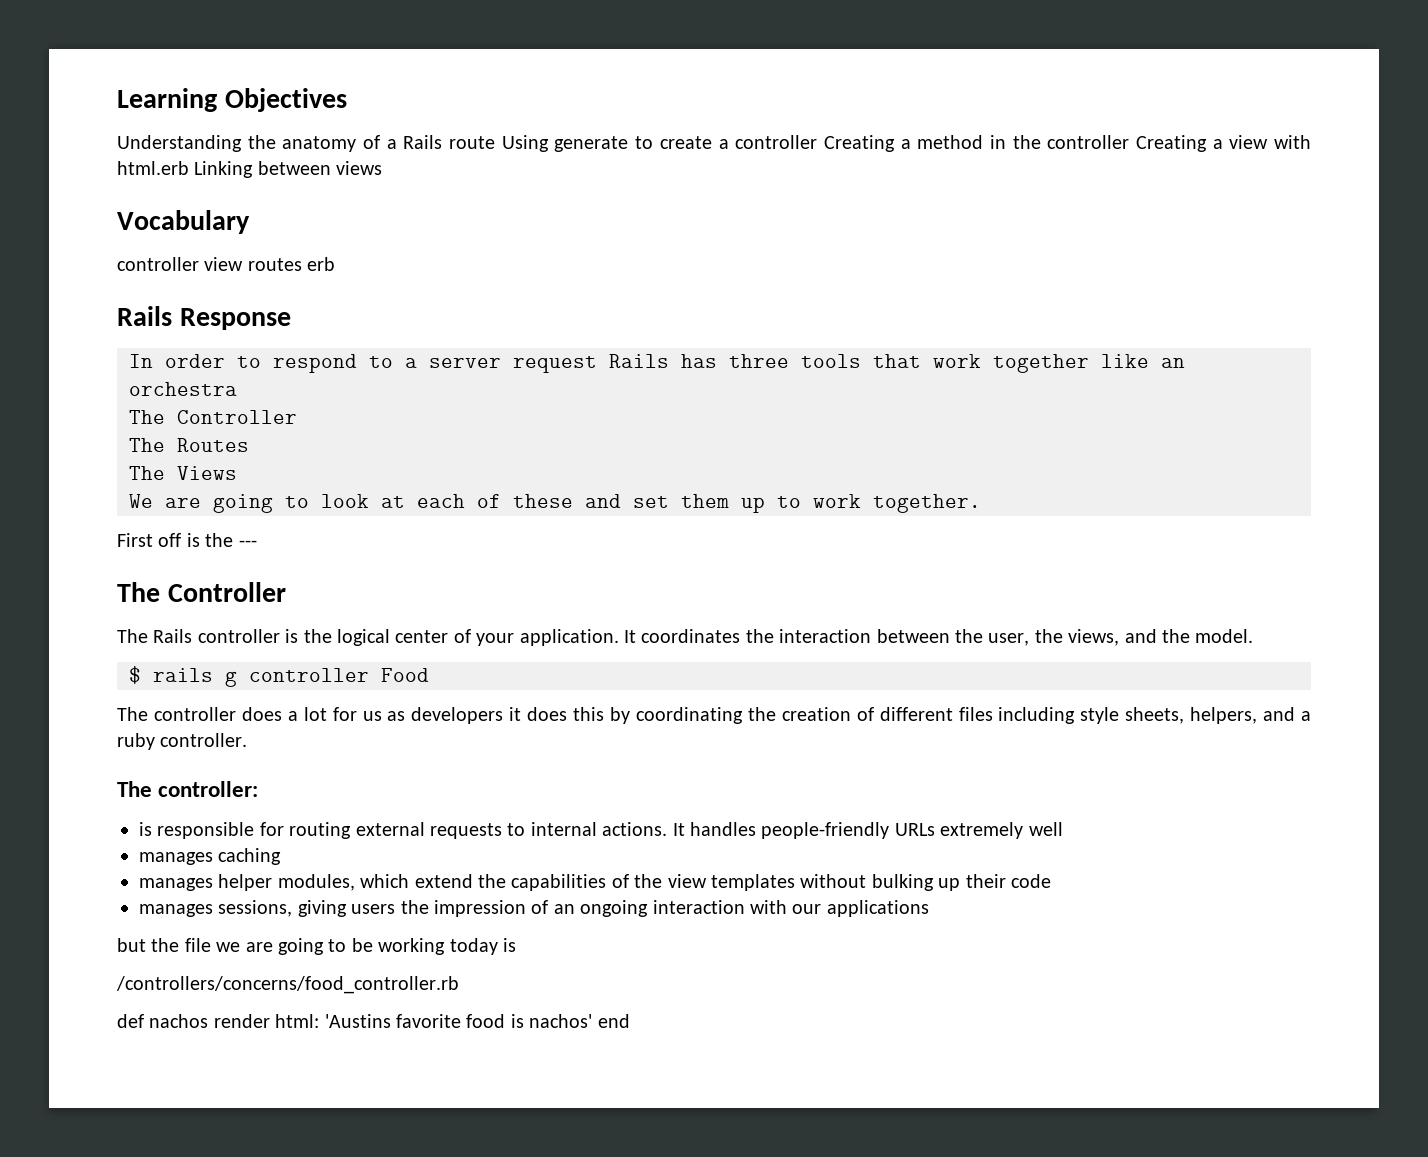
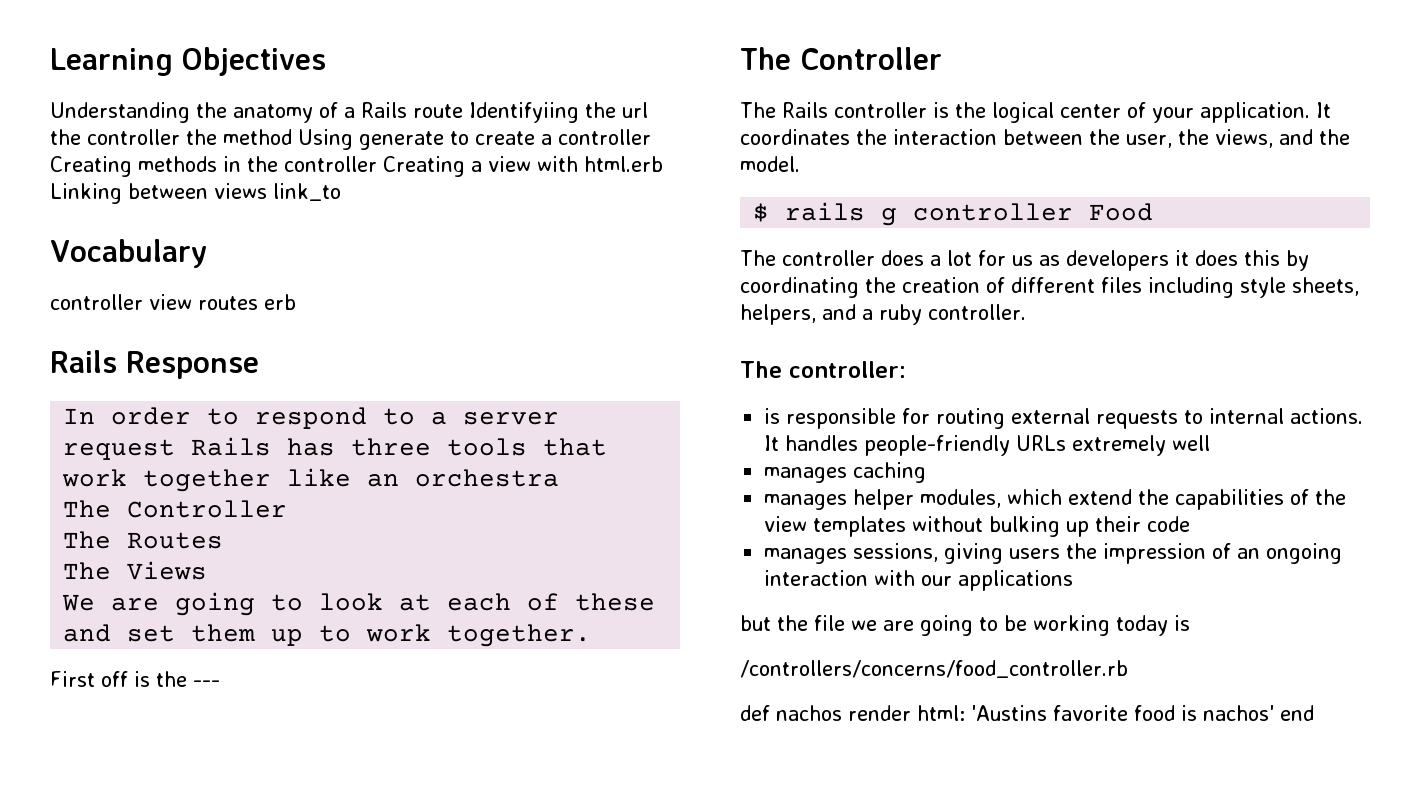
(496, 142) none -> [469,102,648,123] [50,129,292,145] Identifyiing the url the controller the method
[900,135,984,149] a method -> [138,156,217,172] methods
(383, 168) none -> [273,183,341,201] link_to

